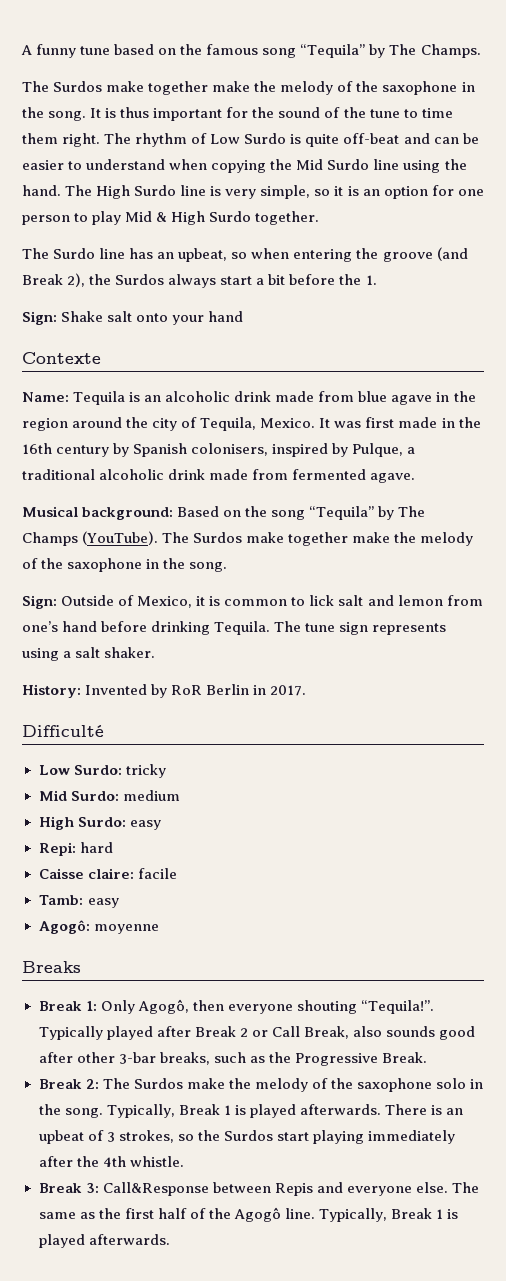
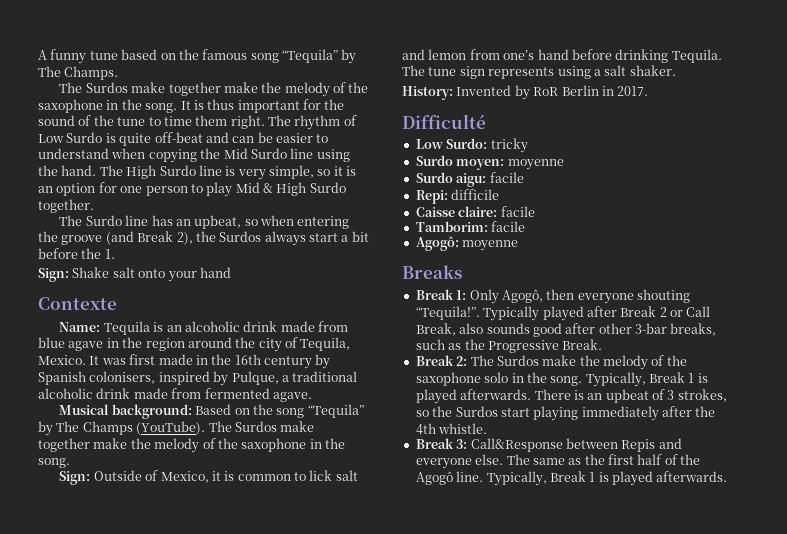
[38,790,180,801] [38,816,161,830] Mid Surdo: medium // High Surdo: easy -> [415,155,564,170] [415,172,524,187] Surdo moyen: moyenne // Surdo aigu: facile
[79,842,113,853] hard -> [451,189,500,200] difficile
[38,895,119,908] Tamb: easy -> [415,221,526,232] Tamborim: facile

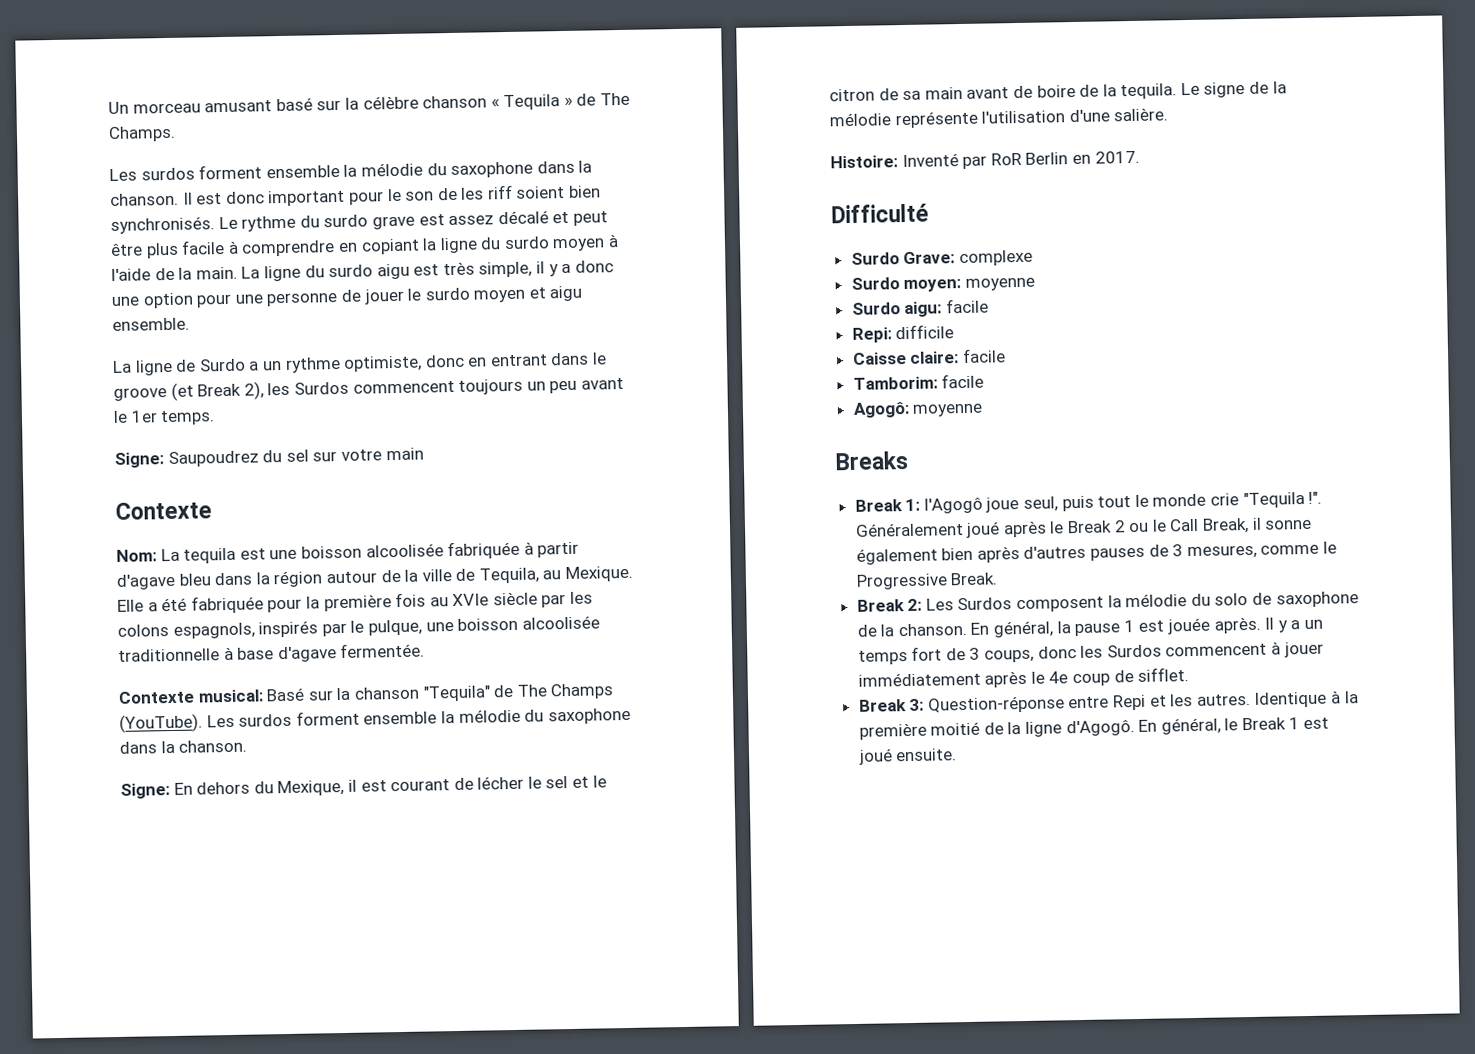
[38,49,357,64] [38,66,119,80] [59,82,369,97] [38,99,345,113] [38,115,357,130] [38,132,329,146] [38,148,350,163] [38,165,357,180] [38,182,346,197] [38,199,94,213] [59,215,350,229] [38,231,369,246] [38,248,115,259] [38,267,231,282] [38,297,117,310] [59,321,349,335] [38,337,351,352] [38,354,331,369] [38,371,358,386] [38,388,312,402] [59,404,364,419] [38,421,315,436] [38,438,345,453] [38,458,70,468] [59,470,358,485] [402,49,722,63] [402,65,676,79] [402,85,530,100] A funny tune based on the famous song “Tequila” by The Champs. // The Surdos make together make the melody of the saxophone in the song. It is thus important for the sound of the tune to time them right. The rhythm of Low Surdo is quite off-beat and can be easier to understand when copying the Mid Surdo line using the hand. The High Surdo line is very simple, so it is an option for one person to play Mid & High Surdo together. // The Surdo line has an upbeat, so when entering the groove (and Break 2), the Surdos always start a bit before the 1. // Sign: Shake salt onto your hand // Contexte // Name: Tequila is an alcoholic drink made from blue agave in the region around the city of Tequila, Mexico. It was first made in the 16th century by Spanish colonisers, inspired by Pulque, a traditional alcoholic drink made from fermented agave. // Musical background: Based on the song “Tequila” by The Champs (YouTube). The Surdos make together make the melody of the saxophone in the song. // Sign: Outside of Mexico, it is common to lick salt and lemon from one’s hand before drinking Tequila. The tune sign represents using a salt shaker. // History: Invented by -> [108,92,631,115] [108,125,176,143] [109,160,593,182] [110,184,602,207] [110,210,608,235] [110,234,620,259] [111,260,614,282] [111,285,583,309] [112,317,190,331] [112,352,608,376] [113,377,624,401] [113,410,216,426] [114,447,424,468] [115,501,212,520] [116,540,580,564] [116,565,634,590] [117,591,594,614] [117,615,600,639] [118,642,426,663] [118,683,614,704] [119,707,631,733] [119,739,248,754] [120,775,607,799] [829,81,1287,102] [829,107,1169,129] [830,153,988,169] Un morceau amusant basé sur la célèbre chanson « Tequila » de The Champs. // Les surdos forment ensemble la mélodie du saxophone dans la chanson. Il est donc important pour le son de les riff soient bien synchronisés. Le rythme du surdo grave est assez décalé et peut être plus facile à comprendre en copiant la ligne du surdo moyen à l'aide de la main. La ligne du surdo aigu est très simple, il y a donc une option pour une personne de jouer le surdo moyen et aigu ensemble. // La ligne de Surdo a un rythme optimiste, donc en entrant dans le groove (et Break 2), les Surdos commencent toujours un peu avant le 1er temps. // Signe: Saupoudrez du sel sur votre main // Contexte // Nom: La tequila est une boisson alcoolisée fabriquée à partir d'agave bleu dans la région autour de la ville de Tequila, au Mexique. Elle a été fabriquée pour la première fois au XVIe siècle par les colons espagnols, inspirés par le pulque, une boisson alcoolisée traditionnelle à base d'agave fermentée. // Contexte musical: Basé sur la chanson "Tequila" de The Champs (YouTube). Les surdos forment ensemble la mélodie du saxophone dans la chanson. // Signe: En dehors du Mexique, il est courant de lécher le sel et le citron de sa main avant de boire de la tequila. Le signe de la mélodie représente l'utilisation d'une salière. // Histoire: Inventé par
[601,86,614,96] in -> [1071,154,1091,165] en
[415,138,528,153] Low Surdo: tricky -> [850,249,1033,267] Surdo Grave: complexe
[469,289,690,304] [415,306,711,321] [415,323,717,337] [415,339,603,353] [415,355,687,370] [415,372,708,387] [415,389,727,404] [415,406,716,421] [415,423,488,435] [415,438,682,452] [415,454,701,469] [415,471,728,486] Only Agogô, then everyone shouting “Tequila!”. Typically played after Break 2 or Call Break, also sounds good after other 3-bar breaks, such as the Progressive Break. // Break 2: The Surdos make the melody of the saxophone solo in the song. Typically, Break 1 is played afterwards. There is an upbeat of 3 strokes, so the Surdos start playing immediately after the 4th whistle. // Break 3: Call&Response between Repis and everyone else. The same as the first half of the Agogô line. Typically, Break 1 is played afterwards. -> [923,491,1323,514] [854,517,1313,538] [855,541,1338,565] [855,572,999,590] [856,591,1359,613] [856,616,1323,638] [857,641,1324,665] [857,667,1190,688] [858,690,1359,714] [858,717,1330,740] [857,748,958,765] l'Agogô joue seul, puis tout le monde crie "Tequila !". Généralement joué après le Break 2 ou le Call Break, il sonne également bien après d'autres pauses de 3 mesures, comme le Progressive Break. // Break 2: Les Surdos composent la mélodie du solo de saxophone de la chanson. En général, la pause 1 est jouée après. Il y a un temps fort de 3 coups, donc les Surdos commencent à jouer immédiatement après le 4e coup de sifflet. // Break 3: Question-réponse entre Repi et les autres. Identique à la première moitié de la ligne d'Agogô. En général, le Break 1 est joué ensuite.

